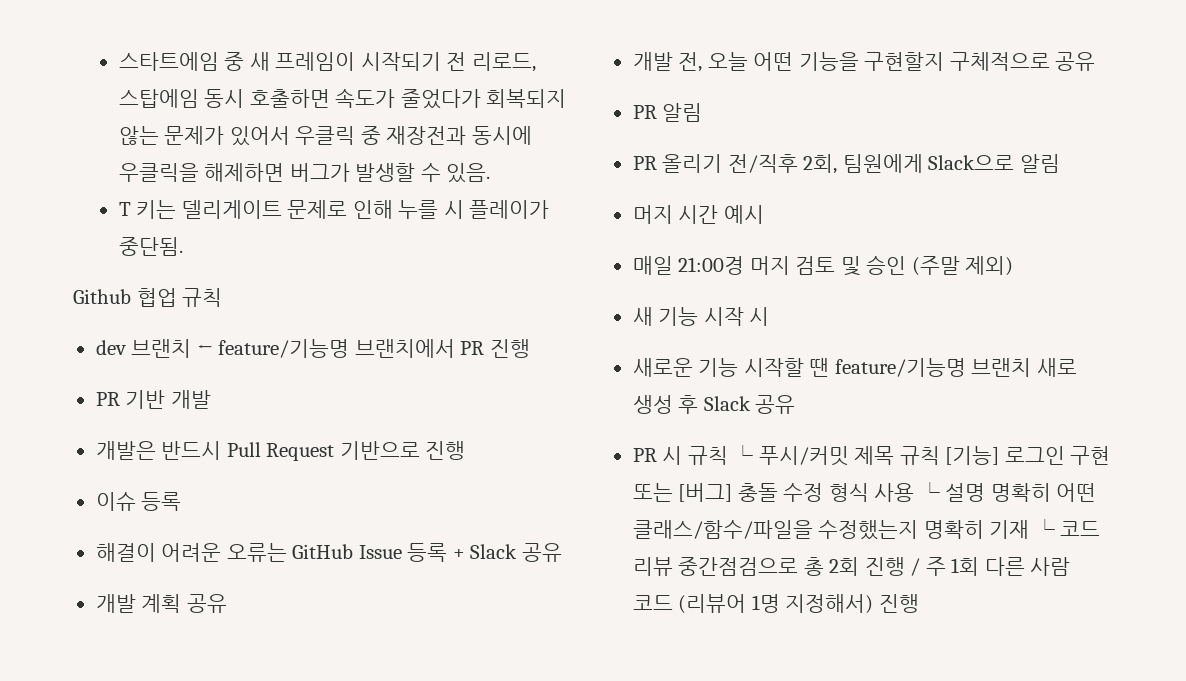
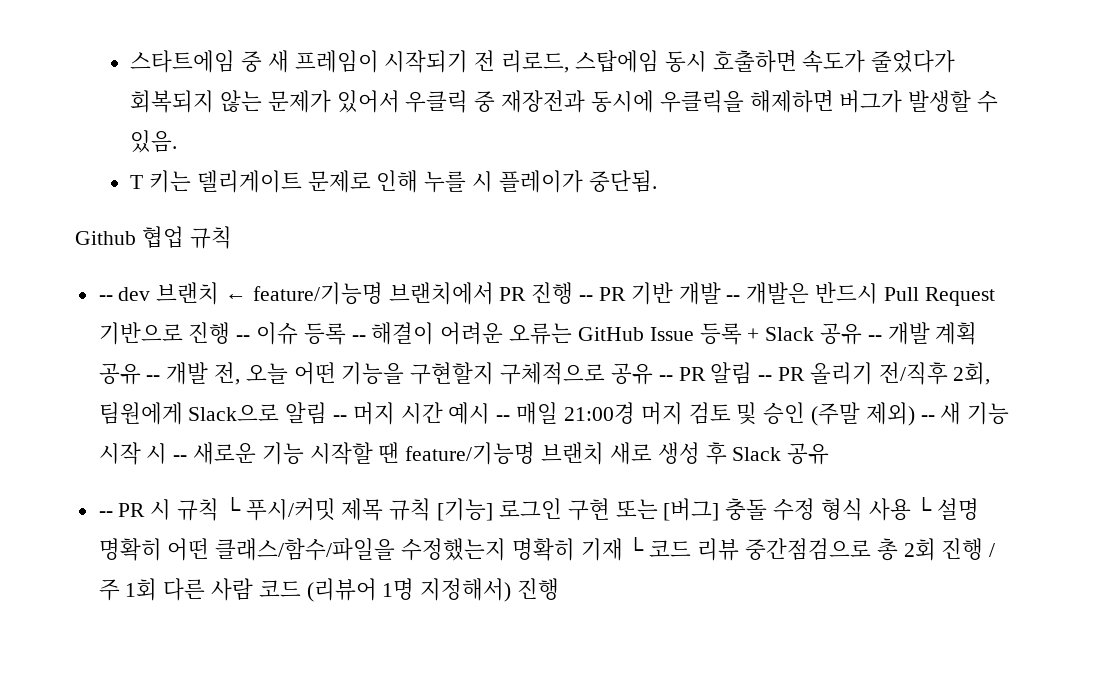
(223, 297) none -> [98,295,113,301] --
(530, 348) // -> [579,295,594,301] --
(211, 399) // -> [726,295,741,301] --
(466, 450) // -> [236,335,251,341] --
(182, 501) // -> [351,335,366,341] --
(562, 552) // -> [867,335,882,341] --
(227, 603) // -> [146,375,161,381] --
(1096, 61) // -> [658,375,673,381] --
(703, 112) // -> [758,375,773,381] --
(1060, 163) // -> [333,415,348,421] --
(764, 214) // -> [496,415,511,421] --
(1014, 266) // -> [920,415,935,421] --
(770, 316) // -> [173,455,188,461] --
(796, 404) none -> [98,511,113,517] --

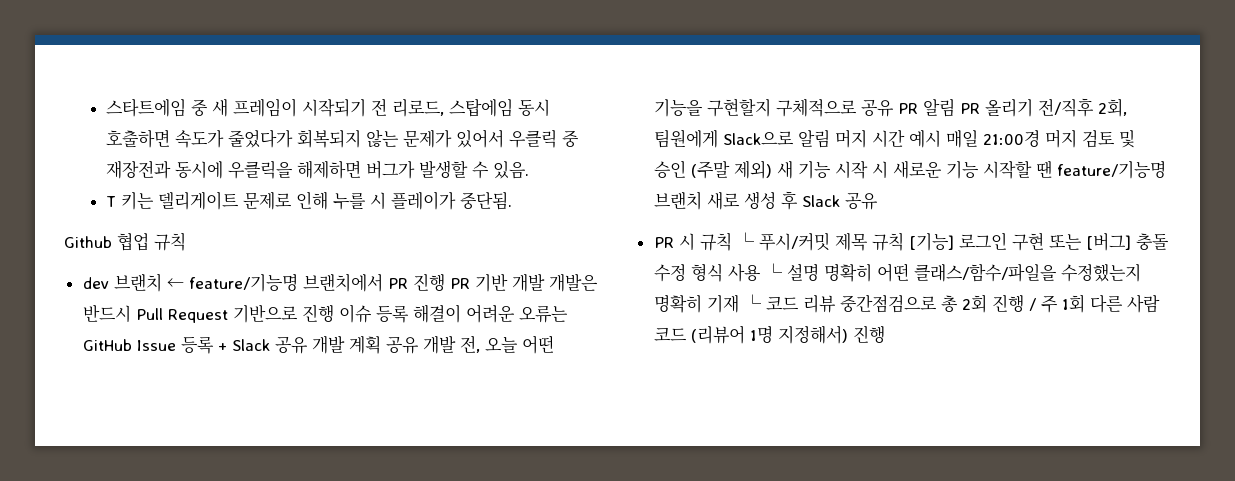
[98,295,113,301] -- -> (186, 241) none
[579,295,594,301] -- -> (445, 282) none
[726,295,741,301] -- -> (545, 282) none
[236,335,251,341] -- -> (334, 313) none
[351,335,366,341] -- -> (409, 314) none
[867,335,882,341] -- -> (308, 345) none
[146,375,161,381] -- -> (419, 345) none
[658,375,673,381] -- -> (894, 108) none
[758,375,773,381] -- -> (955, 107) none
[333,415,348,421] -- -> (830, 138) none
[496,415,511,421] -- -> (941, 139) none
[920,415,935,421] -- -> (772, 169) none
[173,455,188,461] -- -> (888, 169) none
[98,511,113,517] -- -> (878, 201) none

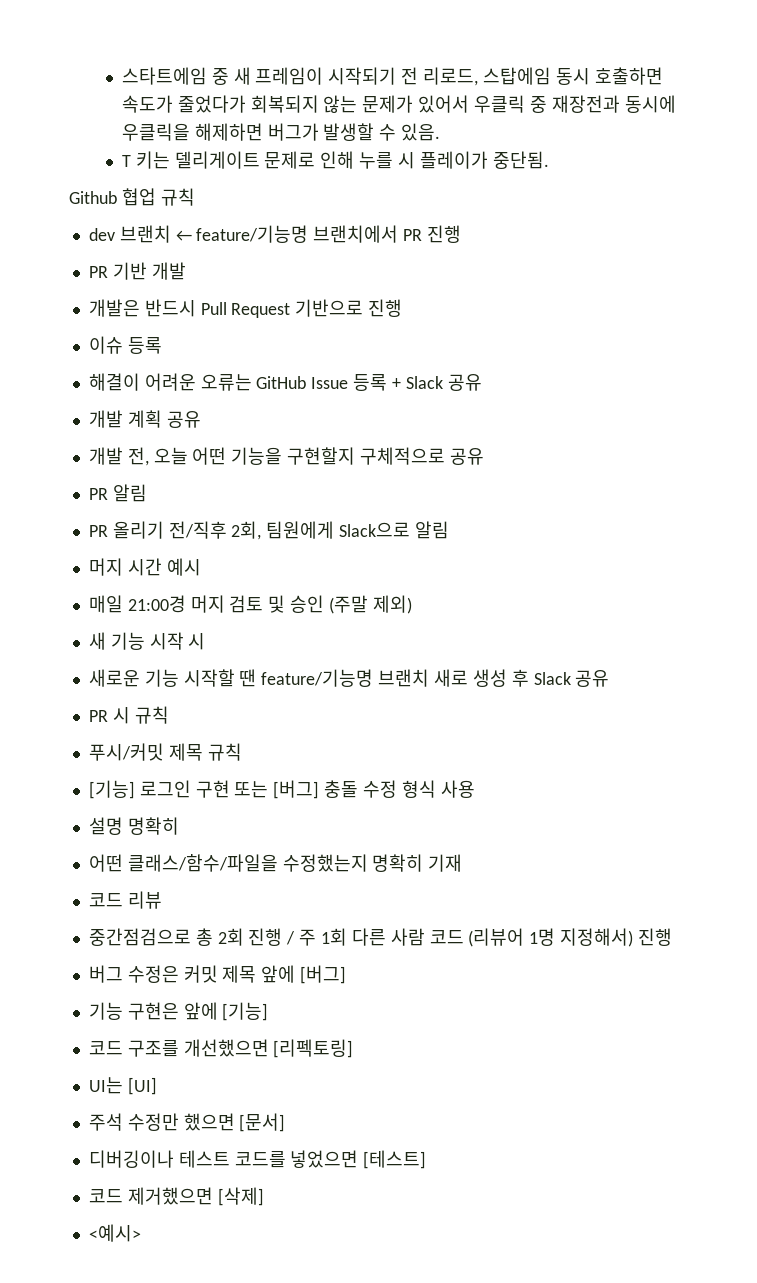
(445, 282) none -> (461, 234) //
(545, 282) none -> (186, 271) //
(334, 313) none -> (403, 308) //
(409, 314) none -> (162, 345) //
(308, 345) none -> (482, 382) //
(419, 345) none -> (201, 419) //
(894, 108) none -> (484, 456) //
(955, 107) none -> (147, 493) //
(830, 138) none -> (449, 530) //
(941, 139) none -> (201, 567) //
(772, 169) none -> (412, 604) //
(888, 169) none -> (206, 641) //
[736,232,754,248] └ -> (169, 715) //
(904, 241) none -> (242, 752) //
[764,263,782,279] └ -> (475, 789) //
(872, 272) none -> (179, 826) //
[743,294,761,310] └ -> (463, 863) //
(836, 304) none -> (162, 900) //
(885, 334) none -> [88,965,347,984] [88,1002,269,1021] [88,1039,354,1058] [88,1077,157,1095] [88,1113,286,1132] [88,1150,427,1169] [88,1187,264,1206] [88,1224,141,1242] // 버그 수정은 커밋 제목 앞에 [버그] // 기능 구현은 앞에 [기능] // 코드 구조를 개선했으면 [리펙토링] // UI는 [UI] // 주석 수정만 했으면 [문서] // 디버깅이나 테스트 코드를 넣었으면 [테스트] // 코드 제거했으면 [삭제] // <예시>

